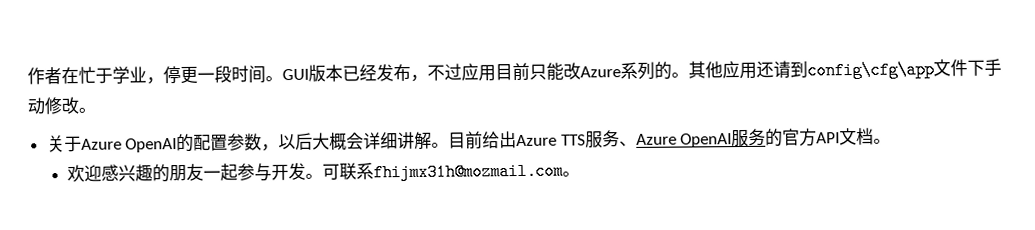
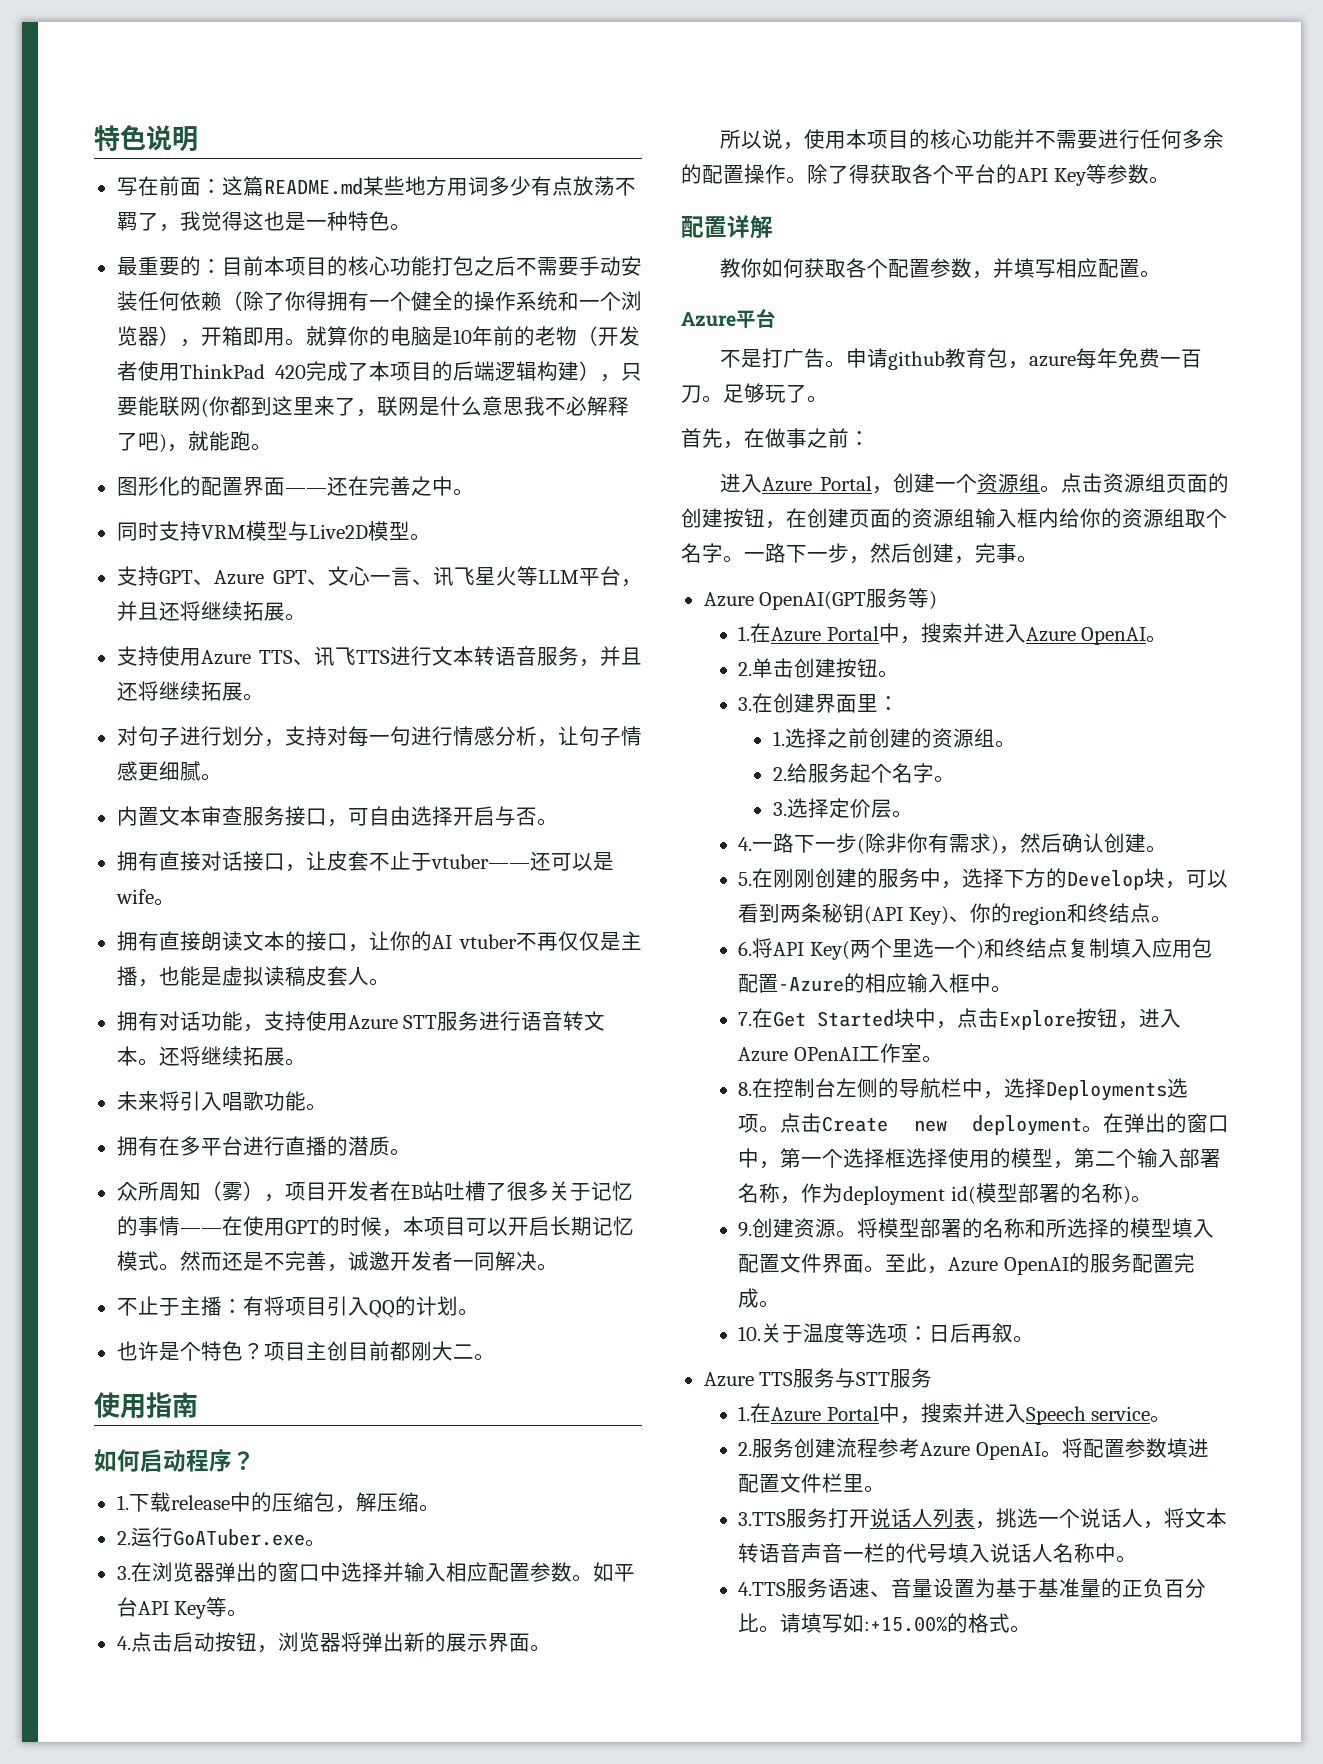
[27,58,1002,85] [27,96,96,115] [46,131,518,153] 作者在忙于学业，停更一段时间。GUI版本已经发布，不过应用目前只能改Azure系列的。其他应用还请到config\cfg\app文件下手动修改。 // 关于Azure OpenAI的配置参数，以后大概会详细讲解。目前给出 -> [94,125,198,152] [116,176,636,197] [116,211,411,232] [116,256,642,276] [116,291,642,311] [116,326,640,347] [116,361,643,382] [116,396,629,418] [116,431,272,453] [116,476,474,496] [116,521,431,541] [116,566,643,587] [116,601,306,621] [116,646,643,667] [116,681,264,701] [116,726,642,747] [116,761,222,781] [116,806,558,827] [116,851,614,872] [115,889,175,906] [116,931,643,952] [116,966,390,987] [116,1011,606,1032] [116,1046,306,1066] [116,1091,327,1111] [116,1136,411,1156] [116,1181,633,1202] [116,1216,634,1237] [116,1251,558,1272] [116,1296,479,1318] [116,1341,495,1361] [94,1392,198,1419] [94,1449,255,1472] [116,1492,440,1513] [116,1527,326,1547] [116,1562,635,1582] [116,1597,249,1619] [116,1632,551,1653] [720,129,1225,150] [681,164,1170,186] [681,215,773,239] [720,258,1162,279] [681,309,776,328] [720,348,1203,370] [681,383,828,403] [681,428,870,449] [720,473,1229,494] [681,508,1227,529] [681,543,1038,564] [703,588,938,610] [738,623,1168,645] [738,658,900,678] [738,693,900,713] [772,728,1016,748] [772,763,955,783] [772,798,913,818] [738,833,1168,855] [738,868,1229,890] [738,903,1172,925] [738,938,1212,960] [738,973,1013,993] [738,1008,1182,1030] [738,1043,943,1063] [738,1078,1189,1101] [738,1113,1229,1136] [738,1148,1222,1169] [738,1183,1152,1205] [738,1218,1215,1238] [738,1253,1195,1275] [738,1288,781,1308] [738,1323,1035,1343] 特色说明 // 写在前面：这篇README.md某些地方用词多少有点放荡不羁了，我觉得这也是一种特色。 // 最重要的：目前本项目的核心功能打包之后不需要手动安装任何依赖（除了你得拥有一个健全的操作系统和一个浏览器），开箱即用。就算你的电脑是10年前的老物（开发者使用ThinkPad 420完成了本项目的后端逻辑构建），只要能联网(你都到这里来了，联网是什么意思我不必解释了吧)，就能跑。 // 图形化的配置界面——还在完善之中。 // 同时支持VRM模型与Live2D模型。 // 支持GPT、Azure GPT、文心一言、讯飞星火等LLM平台，并且还将继续拓展。 // 支持使用Azure TTS、讯飞TTS进行文本转语音服务，并且还将继续拓展。 // 对句子进行划分，支持对每一句进行情感分析，让句子情感更细腻。 // 内置文本审查服务接口，可自由选择开启与否。 // 拥有直接对话接口，让皮套不止于vtuber——还可以是wife。 // 拥有直接朗读文本的接口，让你的AI vtuber不再仅仅是主播，也能是虚拟读稿皮套人。 // 拥有对话功能，支持使用Azure STT服务进行语音转文本。还将继续拓展。 // 未来将引入唱歌功能。 // 拥有在多平台进行直播的潜质。 // 众所周知（雾），项目开发者在B站吐槽了很多关于记忆的事情——在使用GPT的时候，本项目可以开启长期记忆模式。然而还是不完善，诚邀开发者一同解决。 // 不止于主播：有将项目引入QQ的计划。 // 也许是个特色？项目主创目前都刚大二。 // 使用指南 // 如何启动程序？ // 1.下载release中的压缩包，解压缩。 // 2.运行GoATuber.exe。 // 3.在浏览器弹出的窗口中选择并输入相应配置参数。如平台API Key等。 // 4.点击启动按钮，浏览器将弹出新的展示界面。 // 所以说，使用本项目的核心功能并不需要进行任何多余的配置操作。除了得获取各个平台的API Key等参数。 // 配置详解 // 教你如何获取各个配置参数，并填写相应配置。 // Azure平台 // 不是打广告。申请github教育包，azure每年免费一百刀。足够玩了。 // 首先，在做事之前： // 进入Azure Portal，创建一个资源组。点击资源组页面的创建按钮，在创建页面的资源组输入框内给你的资源组取个名字。一路下一步，然后创建，完事。 // Azure OpenAI(GPT服务等) // 1.在Azure Portal中，搜索并进入Azure OpenAI。 // 2.单击创建按钮。 // 3.在创建界面里： // 1.选择之前创建的资源组。 // 2.给服务起个名字。 // 3.选择定价层。 // 4.一路下一步(除非你有需求)，然后确认创建。 // 5.在刚刚创建的服务中，选择下方的Develop块，可以看到两条秘钥(API Key)、你的region和终结点。 // 6.将API Key(两个里选一个)和终结点复制填入应用包配置-Azure的相应输入框中。 // 7.在Get Started块中，点击Explore按钮，进入Azure OPenAI工作室。 // 8.在控制台左侧的导航栏中，选择Deployments选项。点击Create new deployment。在弹出的窗口中，第一个选择框选择使用的模型，第二个输入部署名称，作为deployment id(模型部署的名称)。 // 9.创建资源。将模型部署的名称和所选择的模型填入配置文件界面。至此，Azure OpenAI的服务配置完成。 // 10.关于温度等选项：日后再叙。 //
[618,127,892,148] [66,162,564,183] 、Azure OpenAI服务的官方API文档。 // 欢迎感兴趣的朋友一起参与开发。可联系fhijmx31h@mozmail.com -> [835,1368,933,1388] [738,1403,1172,1425] [738,1438,1209,1460] [738,1473,886,1493] [738,1508,1228,1529] [738,1543,1138,1563] [738,1578,1207,1598] [738,1613,1011,1633] 与STT服务 // 1.在Azure Portal中，搜索并进入Speech service。 // 2.服务创建流程参考Azure OpenAI。将配置参数填进配置文件栏里。 // 3.TTS服务打开说话人列表，挑选一个说话人，将文本转语音声音一栏的代号填入说话人名称中。 // 4.TTS服务语速、音量设置为基于基准量的正负百分比。请填写如:+15.00%的格式

